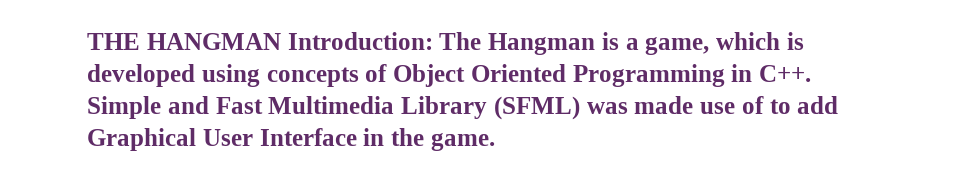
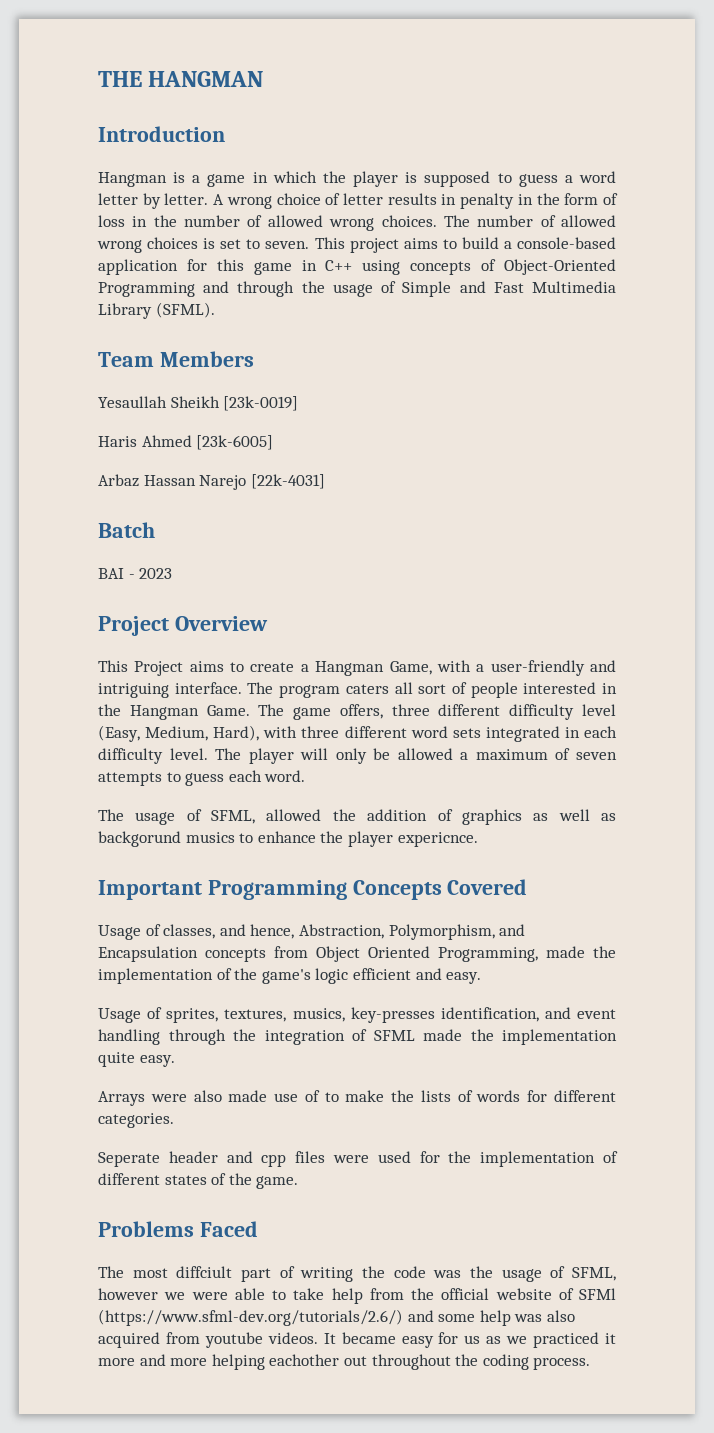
[287,32,482,50] Introduction: The -> [98,126,225,142] // Introduction //
[645,32,804,55] [87,64,811,87] game, which is developed using concepts of Object Oriented Programming in C++. -> [207,171,616,187] [98,193,618,209] [98,215,616,231] [97,237,616,253] [98,259,616,275] [98,281,397,297] game in which the player is supposed to guess a word letter by letter. A wrong choice of letter results in penalty in the form of loss in the number of allowed wrong choices. The number of allowed wrong choices is set to seven. This project aims to build a console-based application for this game in C++ using concepts of Object-Oriented Programming and through the usage of
[493,96,839,120] [87,128,495,151] (SFML) was made use of to add Graphical User Interface in the game. -> [155,302,215,318] [98,351,254,367] [98,396,299,411] [98,435,274,450] [98,474,325,490] [98,522,155,538] [98,568,173,579] [98,616,268,636] [98,660,617,676] [98,682,617,698] [98,704,616,720] [98,725,618,742] [98,748,617,764] [98,770,306,786] [98,809,616,825] [98,831,478,847] [98,879,528,900] [98,924,526,940] [98,946,616,962] [98,968,482,984] [98,1007,616,1023] [98,1029,617,1045] [98,1052,175,1067] [98,1090,616,1106] [98,1113,174,1128] [98,1151,618,1167] [98,1173,299,1189] [98,1221,258,1237] [98,1266,616,1282] [98,1288,616,1304] [98,1309,575,1326] [98,1332,616,1348] [98,1354,591,1370] (SFML). // Team Members // Yesaullah Sheikh [23k-0019] // Haris Ahmed [23k-6005] // Arbaz Hassan Narejo [22k-4031] // Batch // BAI - 2023 // Project Overview // This Project aims to create a Hangman Game, with a user-friendly and intriguing interface. The program caters all sort of people interested in the Hangman Game. The game offers, three different difficulty level (Easy, Medium, Hard), with three different word sets integrated in each difficulty level. The player will only be allowed a maximum of seven attempts to guess each word. // The usage of SFML, allowed the addition of graphics as well as backgorund musics to enhance the player expericnce. // Important Programming Concepts Covered // Usage of classes, and hence, Abstraction, Polymorphism, and Encapsulation concepts from Object Oriented Programming, made the implementation of the game's logic efficient and easy. // Usage of sprites, textures, musics, key-presses identification, and event handling through the integration of SFML made the implementation quite easy. // Arrays were also made use of to make the lists of words for different categories. // Seperate header and cpp files were used for the implementation of different states of the game. // Problems Faced // The most diffciult part of writing the code was the usage of SFML, however we were able to take help from the official website of SFMl (https://www.sfml-dev.org/tutorials/2.6/) and some help was also acquired from youtube videos. It became easy for us as we practiced it more and more helping eachother out throughout the coding process.

